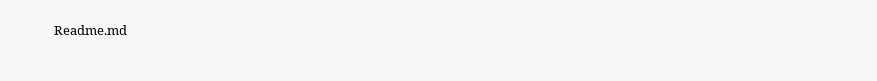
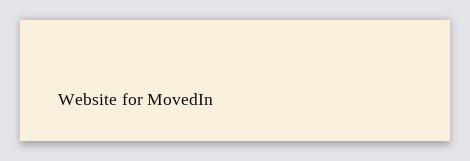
[54,25,127,35] Readme.md -> [58,93,214,105] Website for MovedIn

